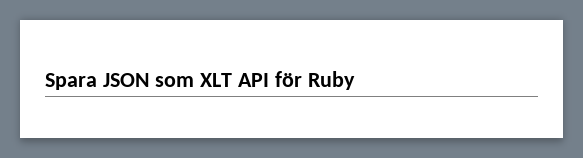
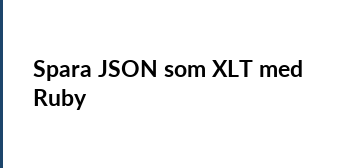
[237,71,302,87] API för -> [259,60,304,77] med

